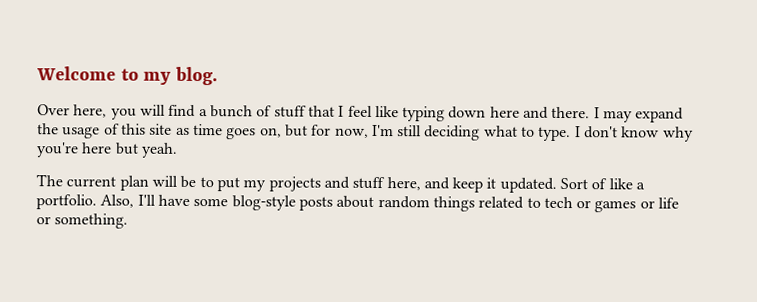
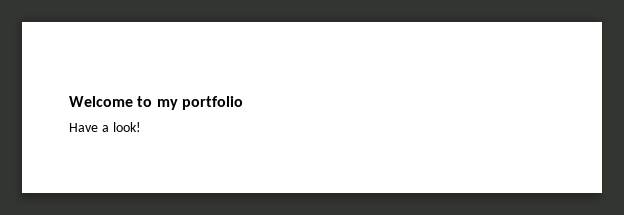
[175,66,219,86] [37,104,685,123] [37,123,694,142] [36,142,178,158] [36,174,646,193] [36,194,680,213] [36,213,129,229] blog. // Over here, you will find a bunch of stuff that I feel like typing down here and there. I may expand the usage of this site as time goes on, but for now, I'm still deciding what to type. I don't know why you're here but yeah. // The current plan will be to put my projects and stuff here, and keep it updated. Sort of like a portfolio. Also, I'll have some blog-style posts about random things related to tech or games or life or something. -> [181,96,243,110] [69,122,141,132] portfolio // Have a look!

